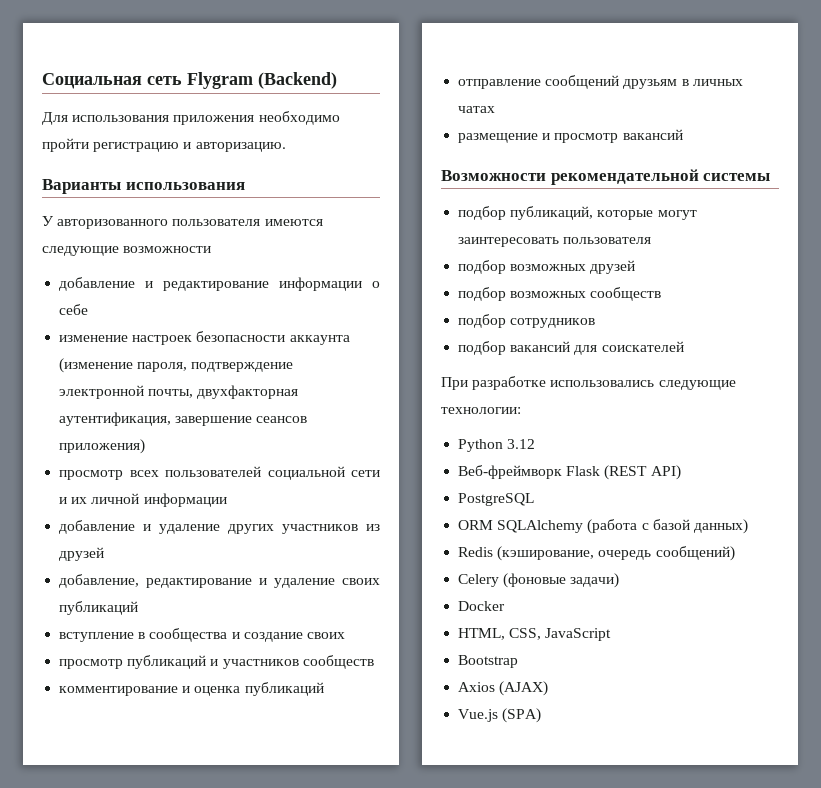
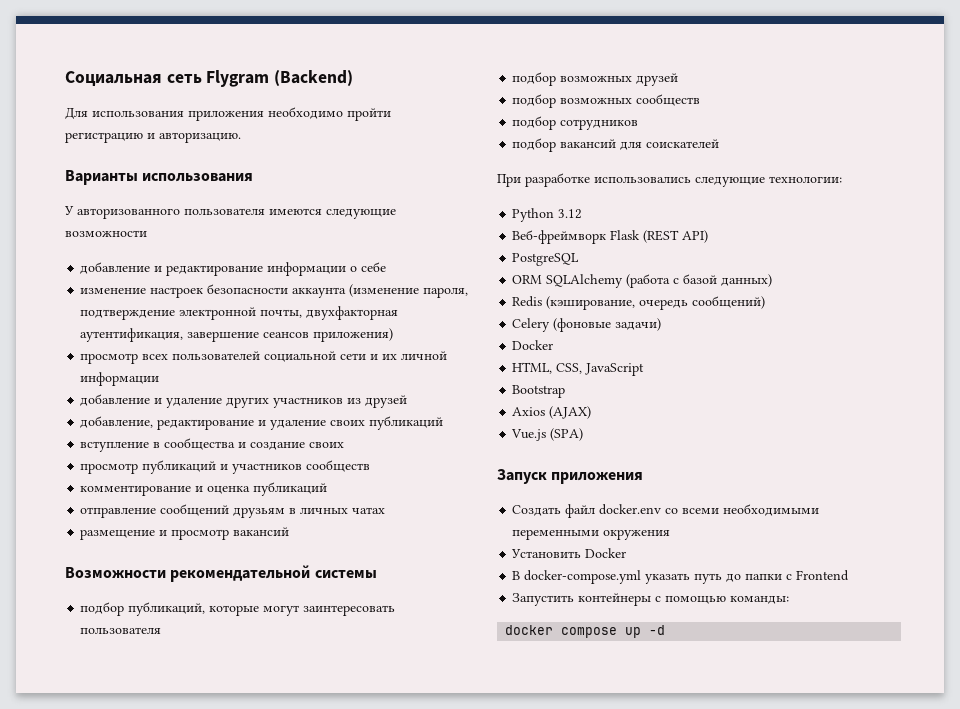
(542, 715) none -> [497,469,644,484] [512,504,820,518] [512,529,671,540] [511,548,627,558] [512,570,850,584] [512,593,790,606] [505,625,666,638] // Запуск приложения // Создать файл docker.env со всеми необходимыми переменными окружения // Установить Docker // В docker-compose.yml указать путь до папки с Frontend // Запустить контейнеры с помощью команды: // docker compose up -d

